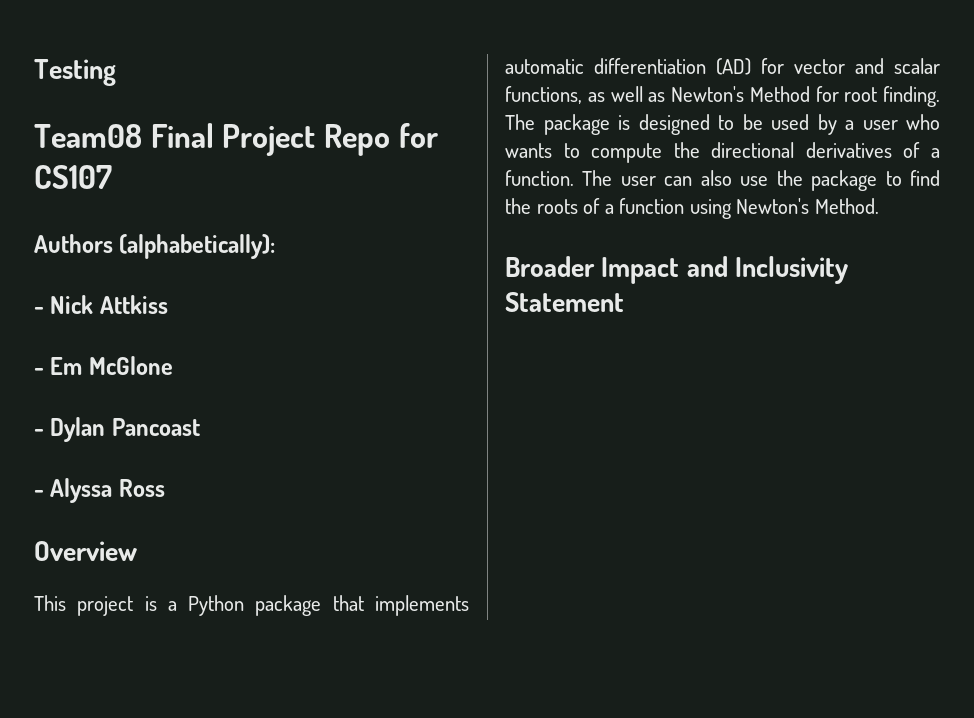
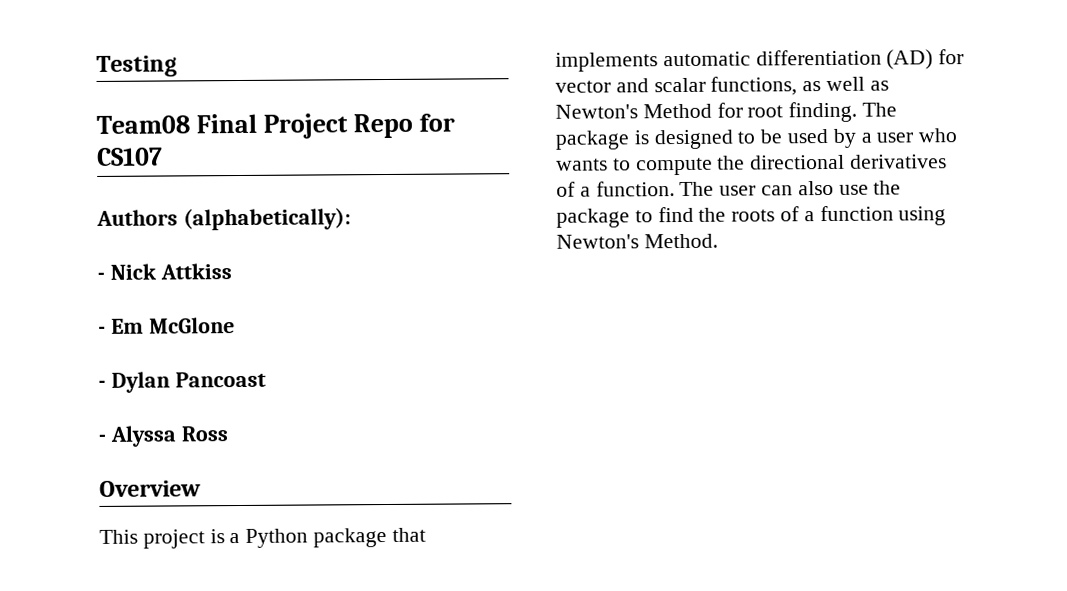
[505,256,849,284] [505,292,624,312] // Broader Impact and Inclusivity Statement -> (718, 241) none

